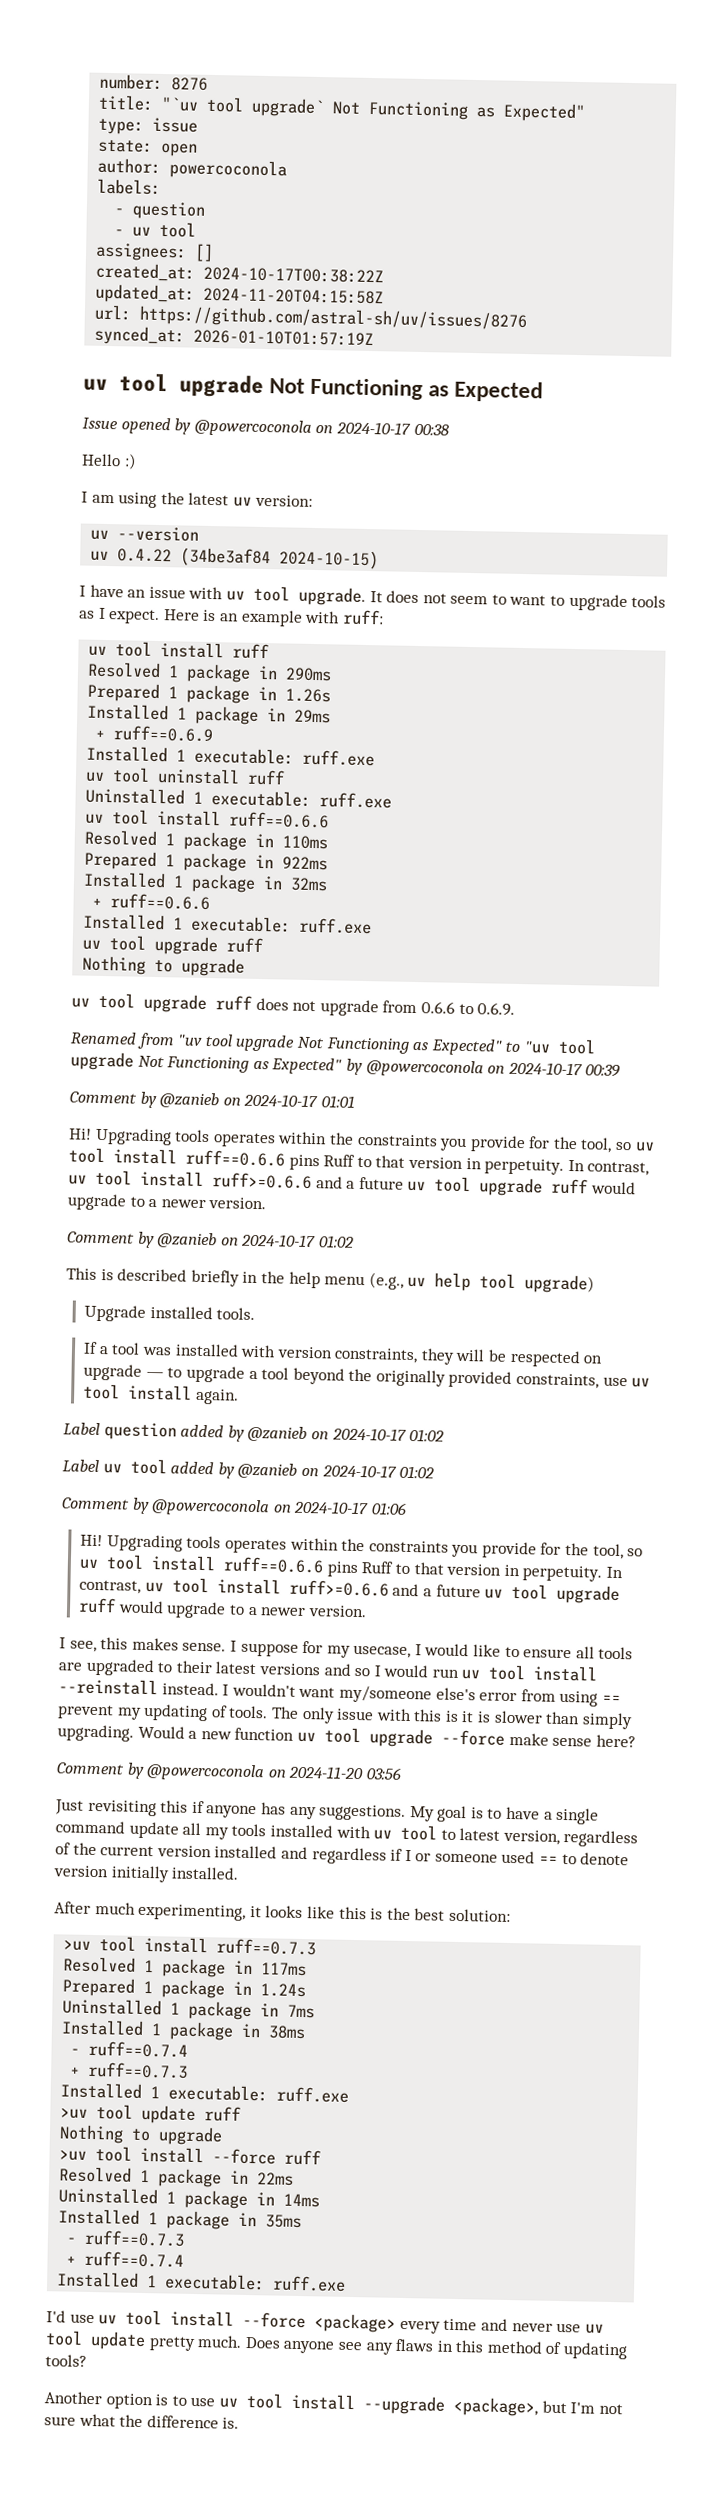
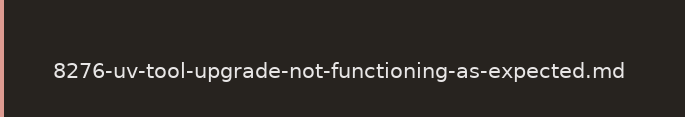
[99,73,209,91] [98,94,587,123] [98,117,199,135] [97,139,199,157] [97,157,288,180] [97,178,162,195] [114,201,207,220] [114,221,197,238] [95,242,215,263] [95,262,385,284] [95,283,385,305] [94,304,528,332] [94,325,375,347] [83,373,544,403] [82,417,449,437] [81,453,137,470] [81,491,313,508] [90,526,200,542] [90,547,380,570] [79,584,667,612] [79,607,384,627] [88,641,270,660] [87,661,333,683] [87,682,332,704] [87,703,332,725] [95,725,214,743] [86,745,376,767] [85,767,286,786] [85,787,393,809] [85,809,330,829] [84,829,329,851] [84,850,329,872] [83,871,329,893] [92,893,211,911] [83,913,373,935] [82,935,264,956] [82,955,246,977] [71,992,516,1017] [70,1031,596,1056] [70,1051,621,1078] [69,1091,355,1109] [69,1127,655,1153] [68,1147,650,1176] [68,1169,636,1197] [67,1193,267,1211] [67,1231,354,1249] [66,1267,596,1294] [84,1304,256,1322] [83,1341,603,1368] [83,1363,651,1389] [83,1383,239,1405] [63,1422,445,1443] [62,1458,435,1479] [61,1497,407,1517] [80,1534,644,1560] [79,1554,623,1582] [79,1577,621,1605] [78,1597,367,1619] [59,1637,634,1660] [58,1658,599,1682] [58,1678,621,1707] [57,1703,633,1730] [57,1724,636,1748] [56,1762,402,1782] [55,1799,600,1825] [55,1820,639,1848] [55,1842,630,1866] [53,1865,240,1883] [54,1901,511,1922] [63,1936,317,1956] [63,1956,308,1978] [62,1977,307,1999] [62,1998,316,2021] [61,2019,307,2041] [70,2040,189,2058] [70,2061,189,2079] [60,2082,350,2103] [60,2104,242,2125] [59,2124,224,2146] [59,2146,322,2166] [59,2166,295,2188] [58,2187,321,2210] [58,2208,303,2230] [66,2229,186,2247] [66,2250,185,2268] [57,2271,347,2292] [46,2309,604,2334] [45,2330,629,2360] [45,2354,87,2367] [44,2391,623,2417] [44,2413,240,2429] number: 8276 // title: "`uv tool upgrade` Not Functioning as Expected" // type: issue // state: open // author: powercoconola // labels: // - question // - uv tool // assignees: [] // created_at: 2024-10-17T00:38:22Z // updated_at: 2024-11-20T04:15:58Z // url: https://github.com/astral-sh/uv/issues/8276 // synced_at: 2026-01-10T01:57:19Z // uv tool upgrade Not Functioning as Expected // Issue opened by @powercoconola on 2024-10-17 00:38 // Hello :) // I am using the latest uv version: // uv --version // uv 0.4.22 (34be3af84 2024-10-15) // I have an issue with uv tool upgrade. It does not seem to want to upgrade tools as I expect. Here is an example with ruff: // uv tool install ruff // Resolved 1 package in 290ms // Prepared 1 package in 1.26s // Installed 1 package in 29ms // + ruff==0.6.9 // Installed 1 executable: ruff.exe // uv tool uninstall ruff // Uninstalled 1 executable: ruff.exe // uv tool install ruff==0.6.6 // Resolved 1 package in 110ms // Prepared 1 package in 922ms // Installed 1 package in 32ms // + ruff==0.6.6 // Installed 1 executable: ruff.exe // uv tool upgrade ruff // Nothing to upgrade // uv tool upgrade ruff does not upgrade from 0.6.6 to 0.6.9. // Renamed from "uv tool upgrade Not Functioning as Expected" to "uv tool upgrade Not Functioning as Expected" by @powercoconola on 2024-10-17 00:39 // Comment by @zanieb on 2024-10-17 01:01 // Hi! Upgrading tools operates within the constraints you provide for the tool, so uv tool install ruff==0.6.6 pins Ruff to that version in perpetuity. In contrast, uv tool install ruff>=0.6.6 and a future uv tool upgrade ruff would upgrade to a newer version. // Comment by @zanieb on 2024-10-17 01:02 // This is described briefly in the help menu (e.g., uv help tool upgrade) // Upgrade installed tools. // If a tool was installed with version constraints, they will be respected on upgrade — to upgrade a tool beyond the originally provided constraints, use uv tool install again. // Label question added by @zanieb on 2024-10-17 01:02 // Label uv tool added by @zanieb on 2024-10-17 01:02 // Comment by @powercoconola on 2024-10-17 01:06 // Hi! Upgrading tools operates within the constraints you provide for the tool, so uv tool install ruff==0.6.6 pins Ruff to that version in perpetuity. In contrast, uv tool install ruff>=0.6.6 and a future uv tool upgrade ruff would upgrade to a newer version. // I see, this makes sense. I suppose for my usecase, I would like to ensure all tools are upgraded to their latest versions and so I would run uv tool install --reinstall instead. I wouldn't want my/someone else's error from using == prevent my updating of tools. The only issue with this is it is slower than simply upgrading. Would a new function uv tool upgrade --force make sense here? // Comment by @powercoconola on 2024-11-20 03:56 // Just revisiting this if anyone has any suggestions. My goal is to have a single command update all my tools installed with uv tool to latest version, regardless of the current version installed and regardless if I or someone used == to denote version initially installed. // After much experimenting, it looks like this is the best solution: // >uv tool install ruff==0.7.3 // Resolved 1 package in 117ms // Prepared 1 package in 1.24s // Uninstalled 1 package in 7ms // Installed 1 package in 38ms // - ruff==0.7.4 // + ruff==0.7.3 // Installed 1 executable: ruff.exe // >uv tool update ruff // Nothing to upgrade // >uv tool install --force ruff // Resolved 1 package in 22ms // Uninstalled 1 package in 14ms // Installed 1 package in 35ms // - ruff==0.7.3 // + ruff==0.7.4 // Installed 1 executable: ruff.exe // I'd use uv tool install --force <package> every time and never use uv tool update pretty much. Does anyone see any flaws in this method of updating tools? // Another option is to use uv tool install --upgrade <package>, but I'm not sure what the difference is. -> [53,62,625,82] 8276-uv-tool-upgrade-not-functioning-as-expected.md

